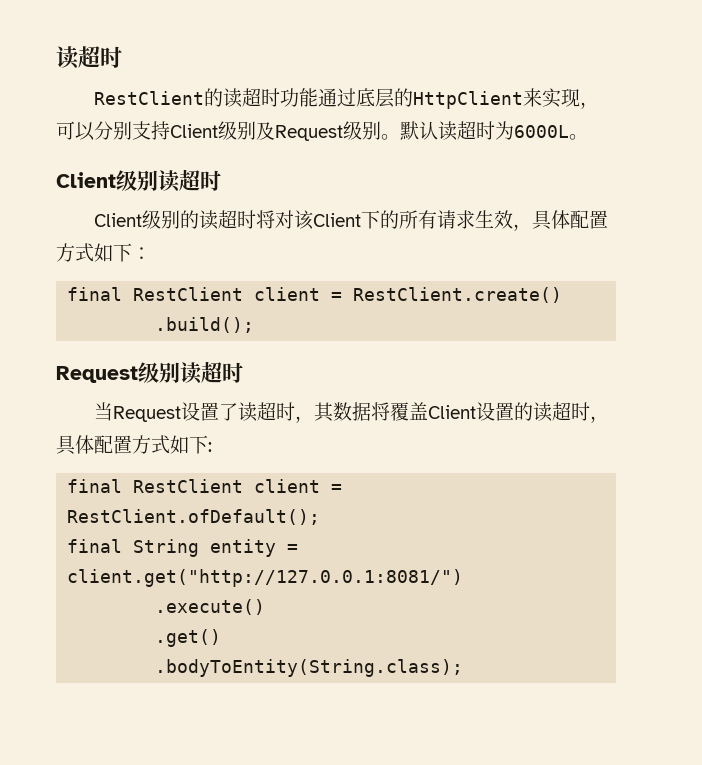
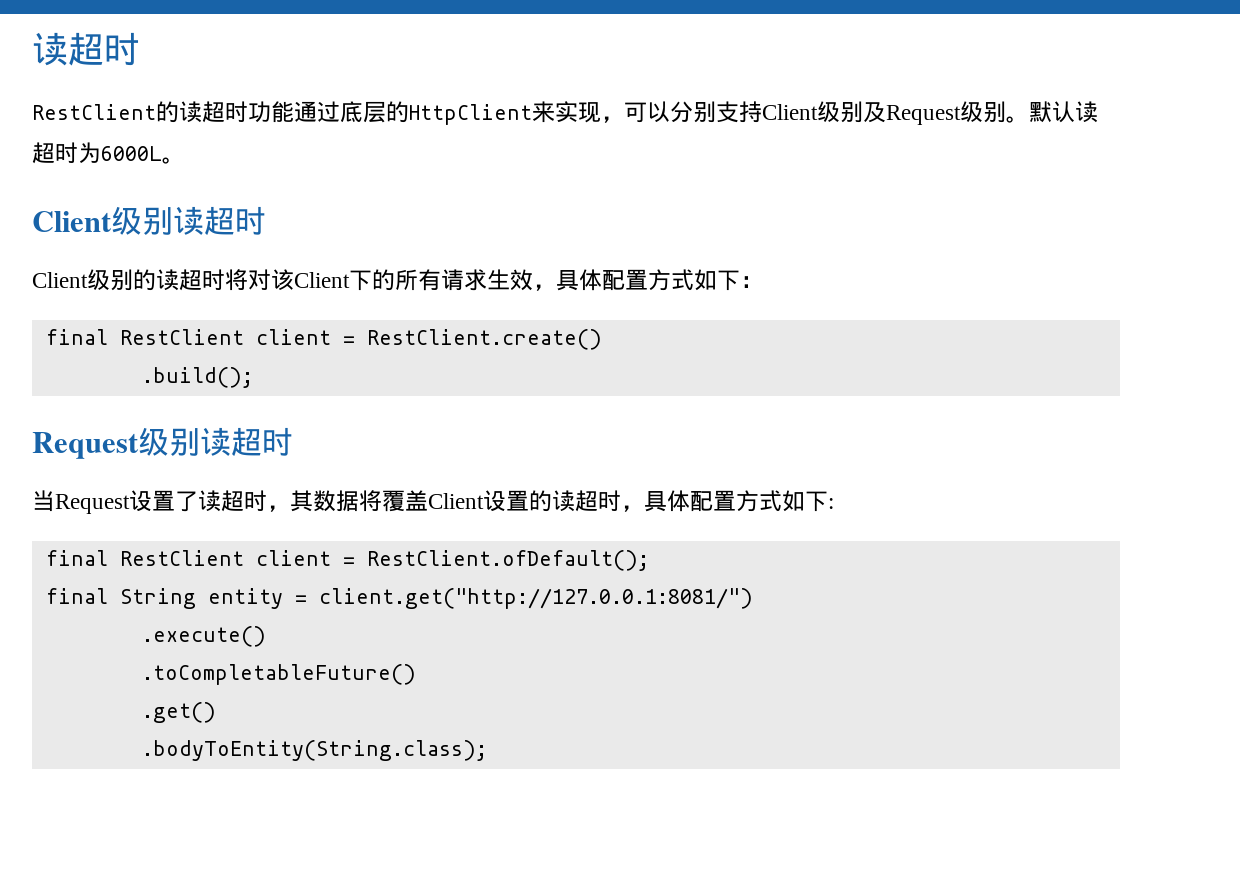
(266, 607) none -> [141,664,416,685] // .toCompletableFuture()

